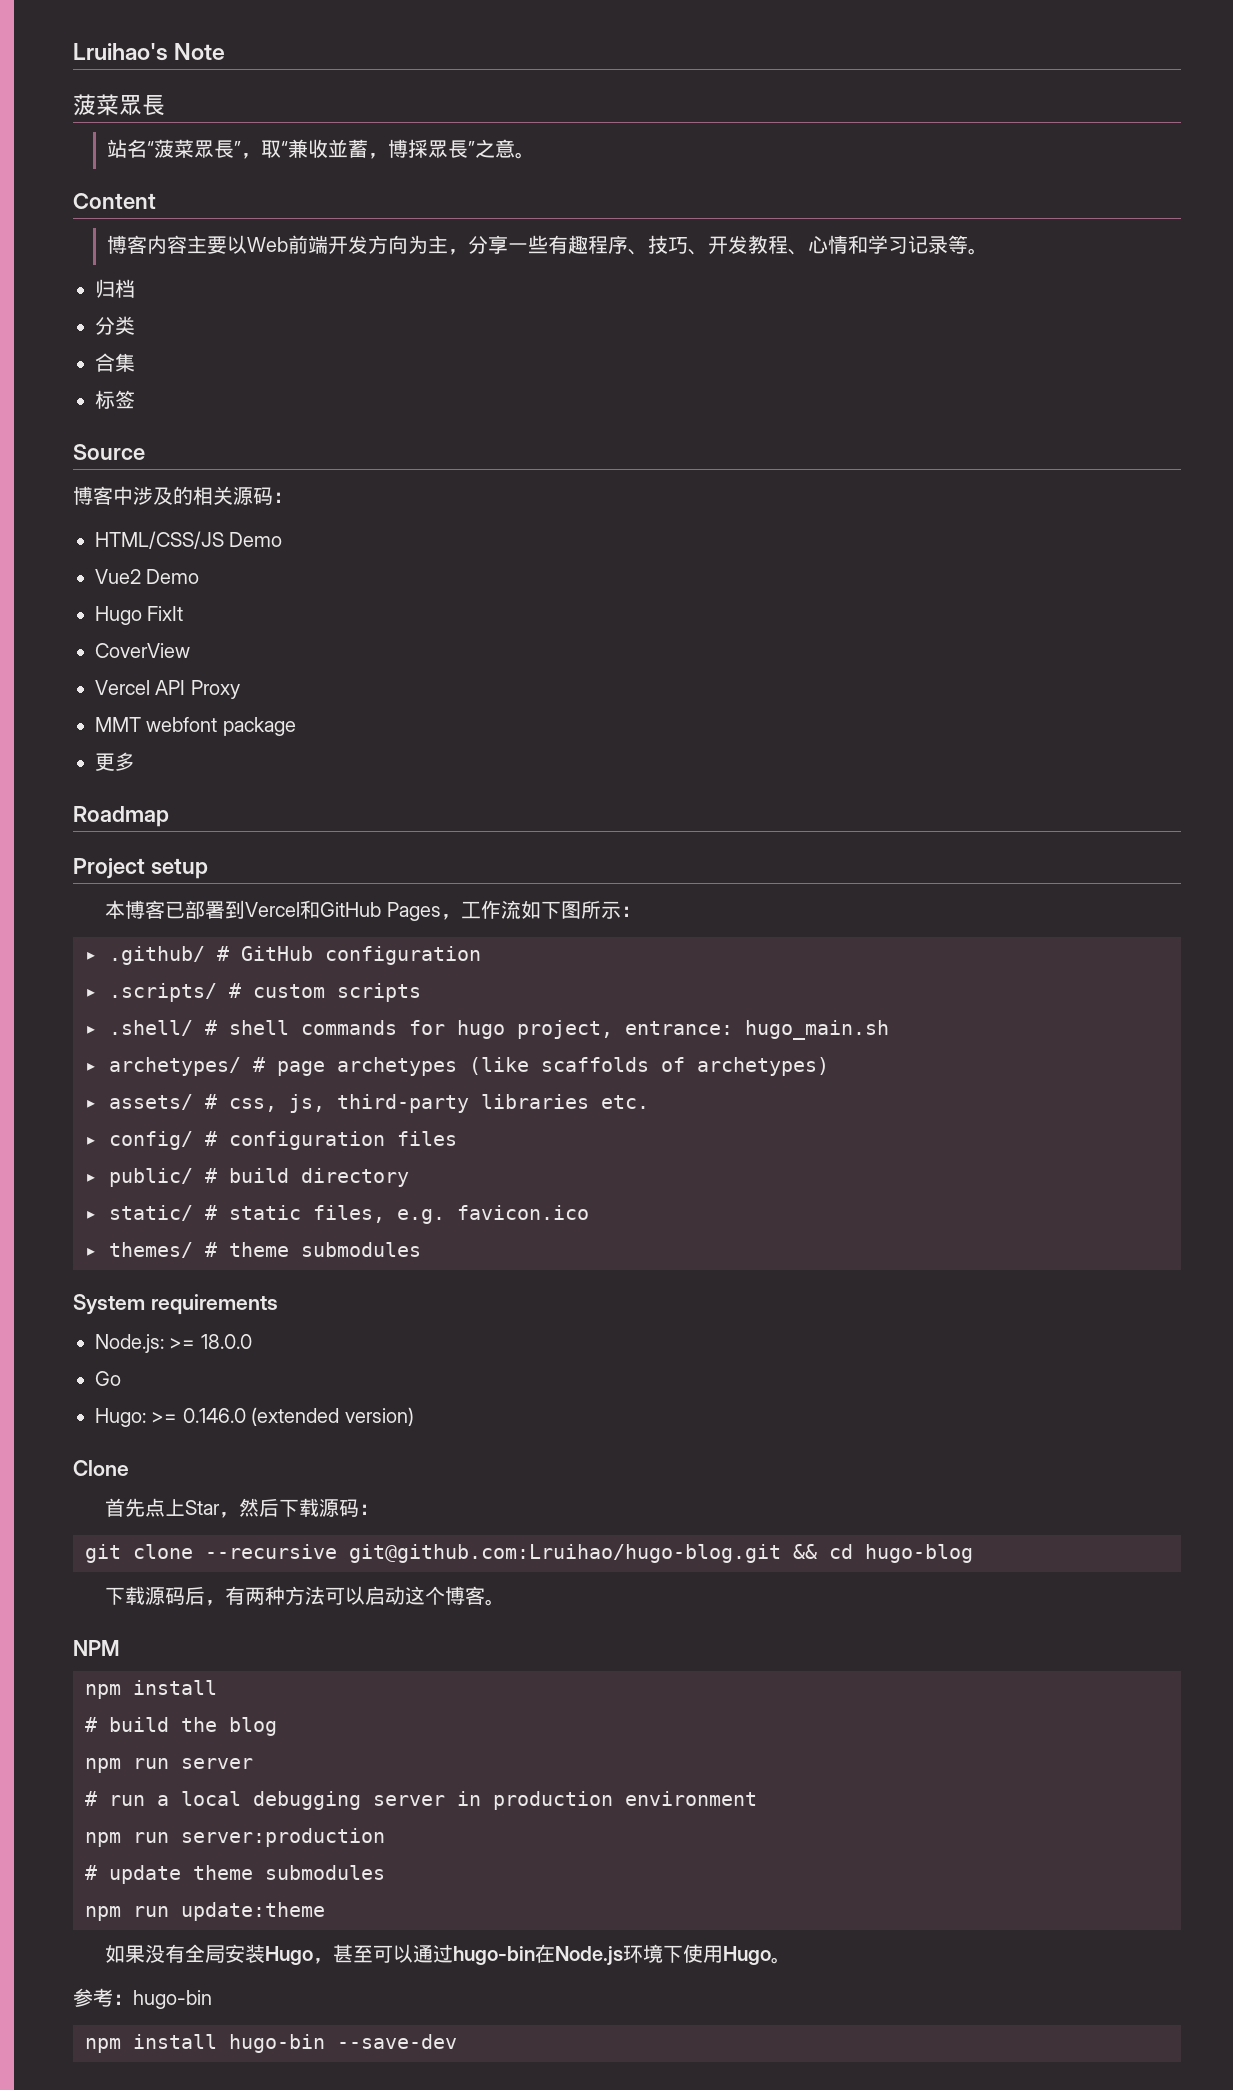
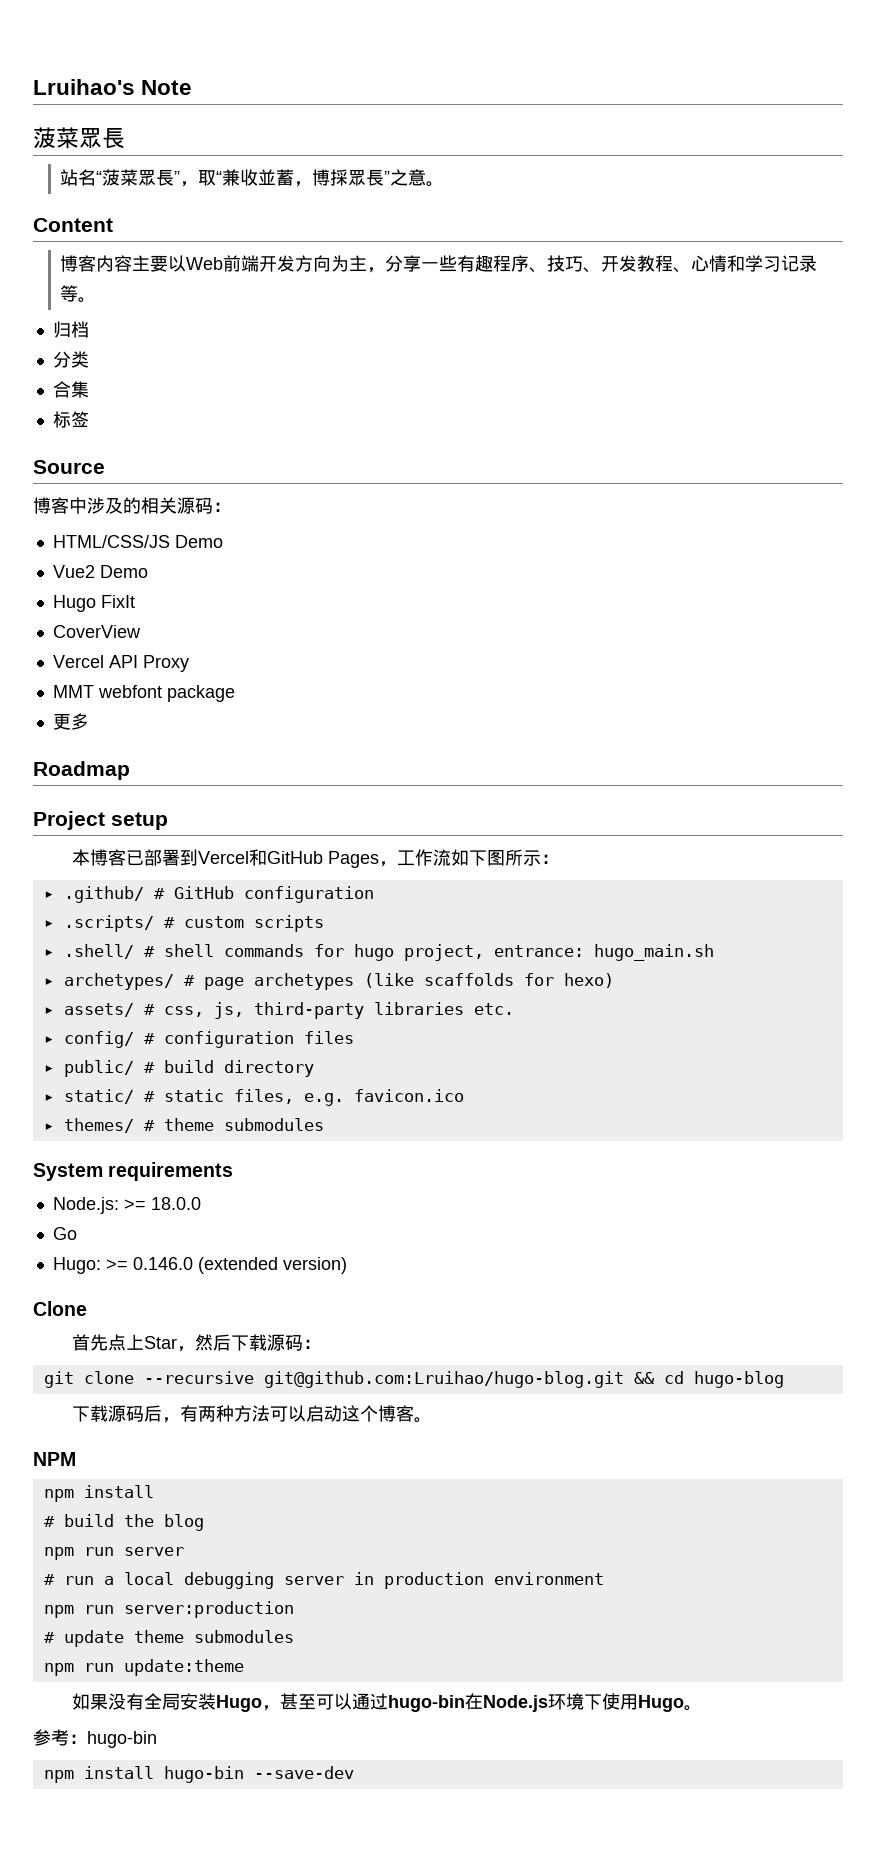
[661,1057,829,1076] of archetypes) -> [523,973,614,988] for hexo)

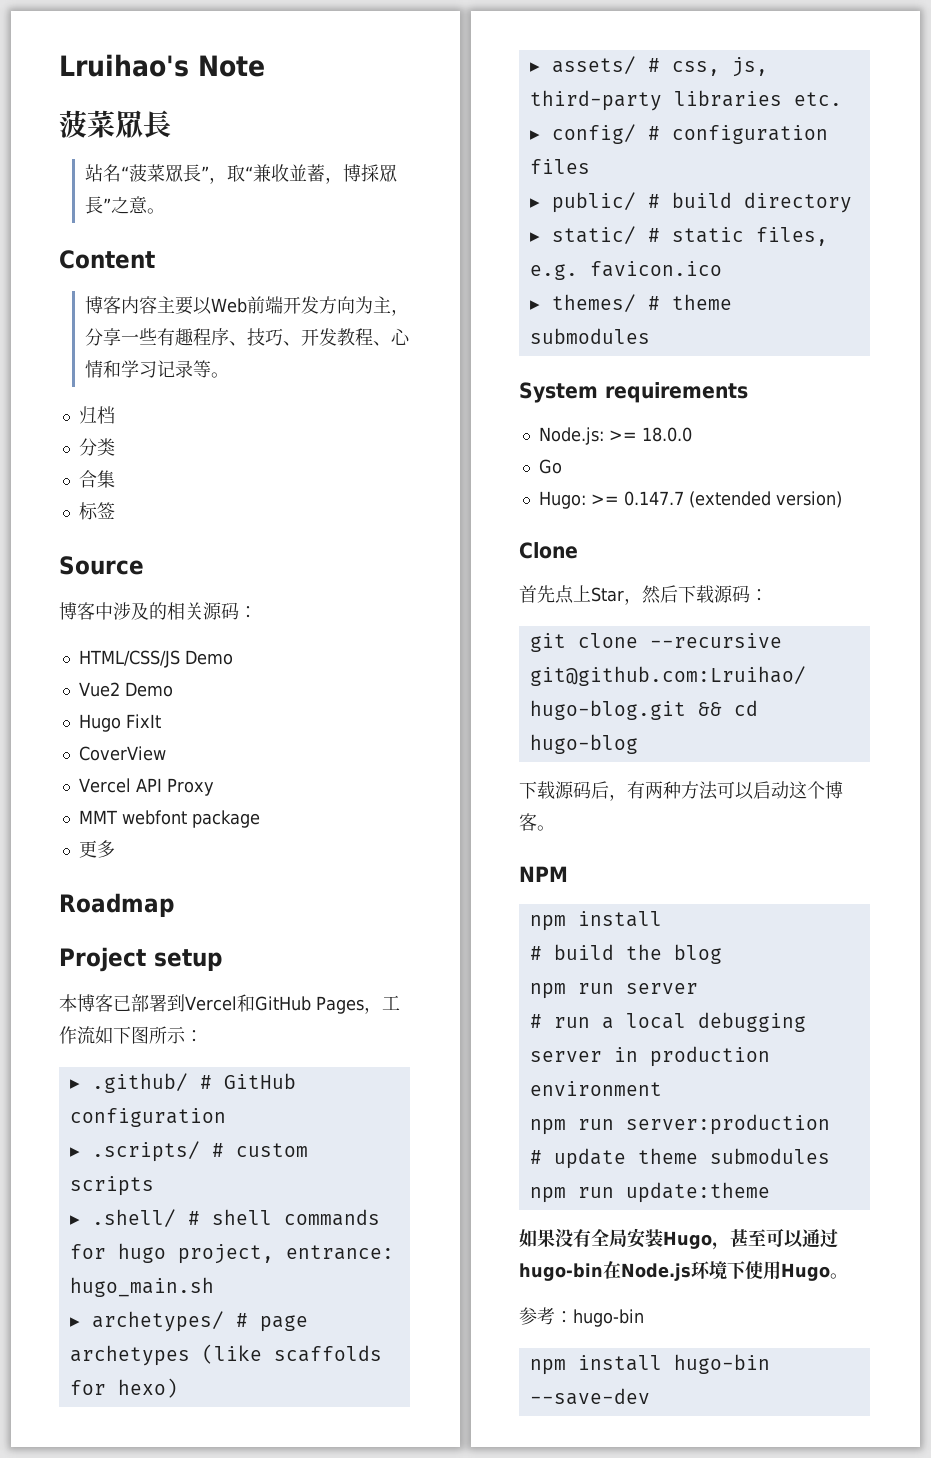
[132,1257,193,1270] 0.146.0 -> [623,491,684,506] 0.147.7

